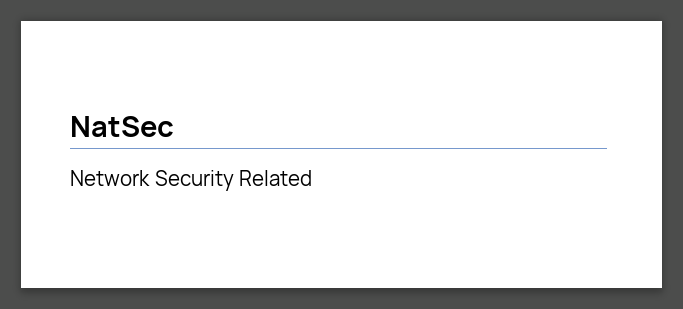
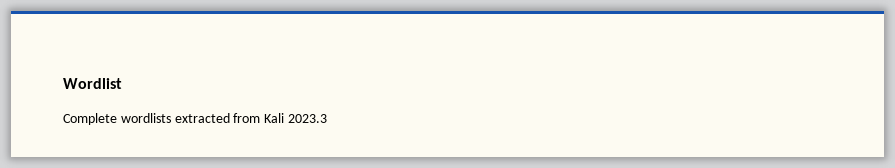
[70,116,174,137] [70,170,313,191] NatSec // Network Security Related -> [63,78,122,89] [63,113,327,125] Wordlist // Complete wordlists extracted from Kali 2023.3

